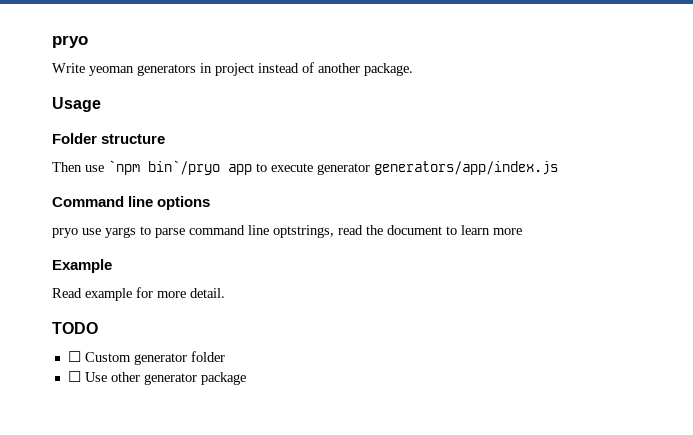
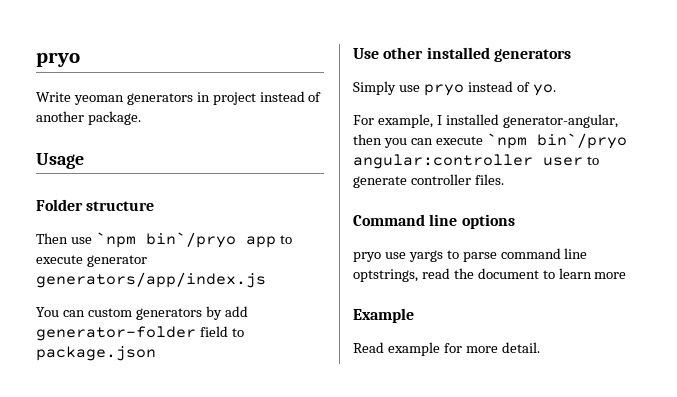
(558, 168) none -> [36,306,248,320] [36,326,244,341] [36,346,156,361] [353,47,571,62] [353,81,556,96] [353,114,618,128] [353,133,627,149] [353,154,599,169] [353,174,504,188] // You can custom generators by add generator-folder field to package.json // Use other installed generators // Simply use pryo instead of yo. // For example, I installed generator-angular, then you can execute `npm bin`/pryo angular:controller user to generate controller files.
[52,322,98,334] [67,351,225,365] [67,371,246,385] // TODO // ☐ Custom generator folder // ☐ Use other generator package -> (540, 347) none

